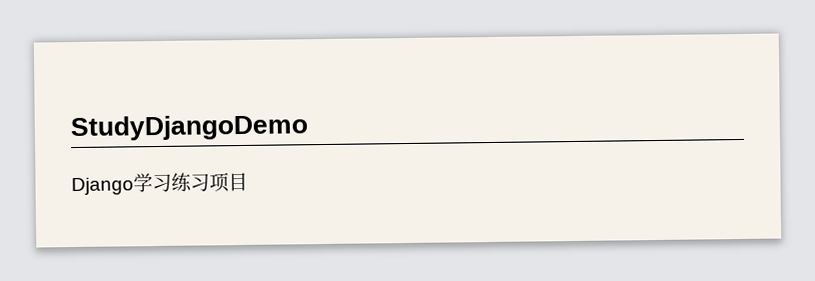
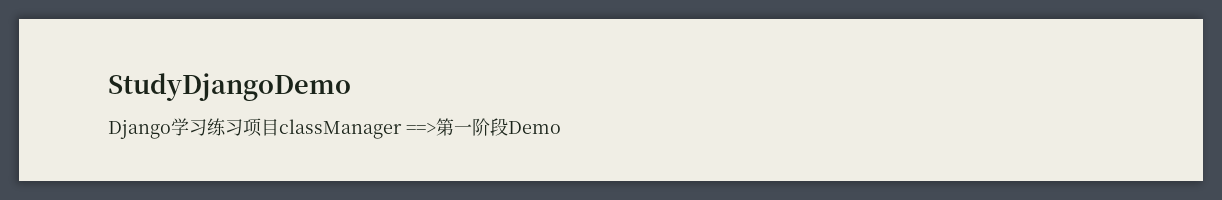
(248, 182) none -> [279,118,561,139] classManager ==>第一阶段Demo

